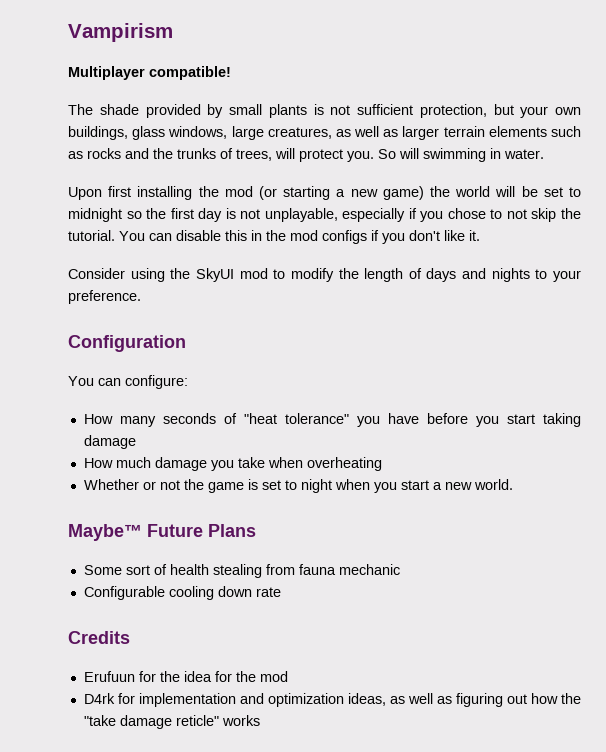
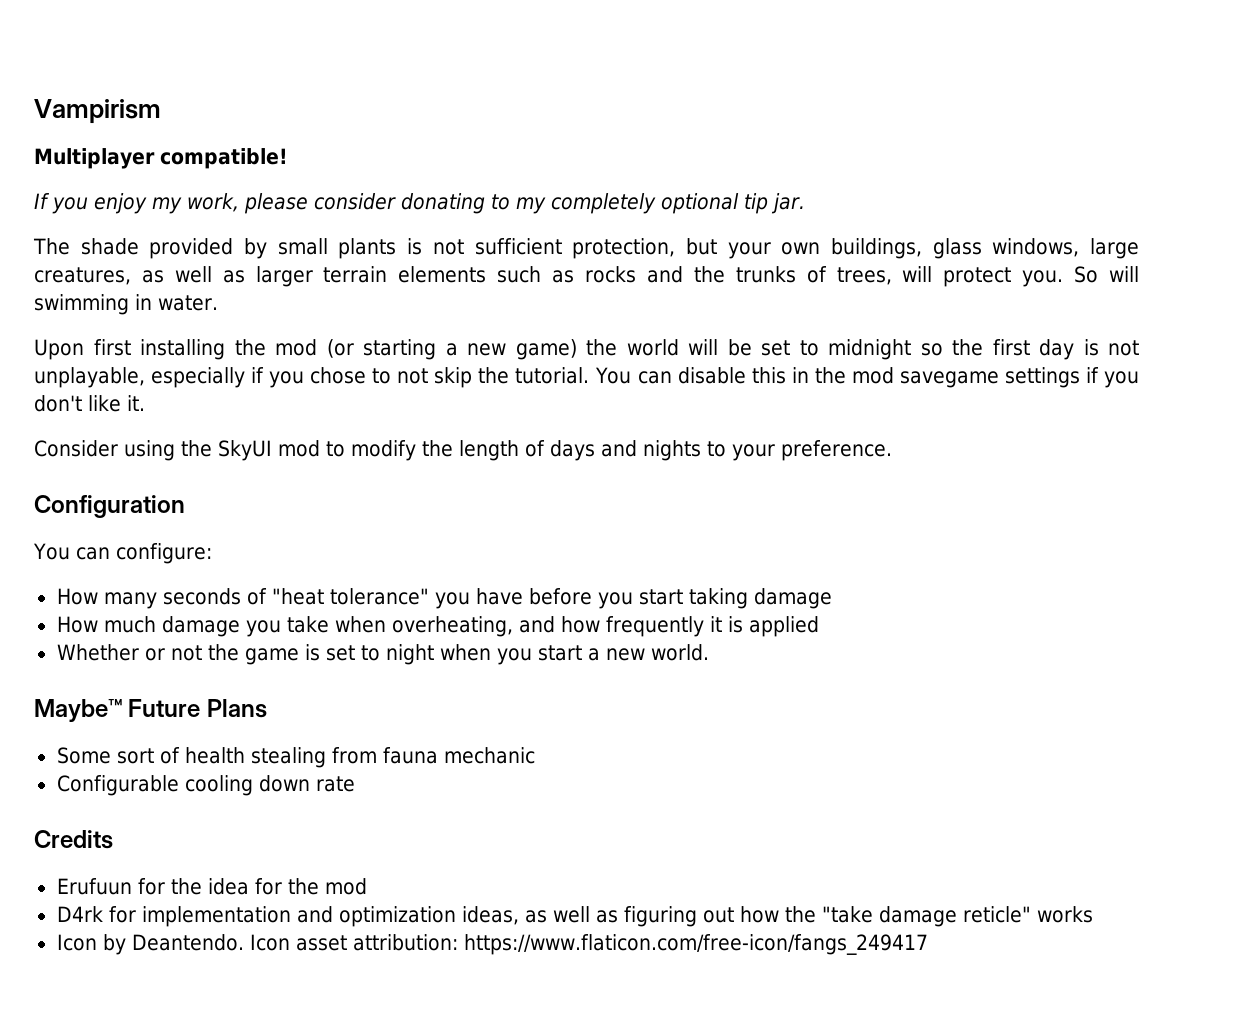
(231, 73) none -> [34,193,805,214] // If you enjoy my work, please consider donating to my completely optional tip jar.
[322,230,367,244] configs -> [899,367,1080,388] savegame settings
[306,457,382,471] overheating -> [391,616,819,637] overheating, and how frequently it is applied
(260, 720) none -> [56,934,928,955] // Icon by Deantendo. Icon asset attribution: https://www.flaticon.com/free-icon/fangs_249417

